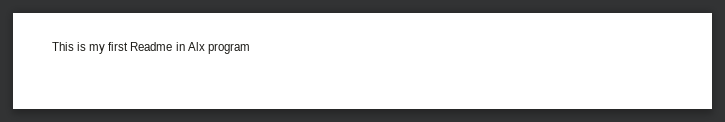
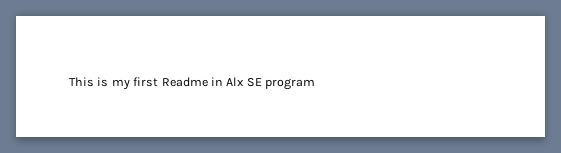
(205, 46) none -> [246,78,262,87] SE

